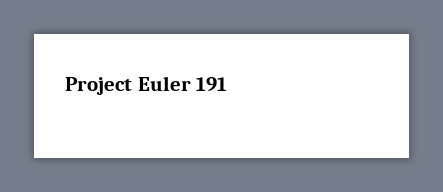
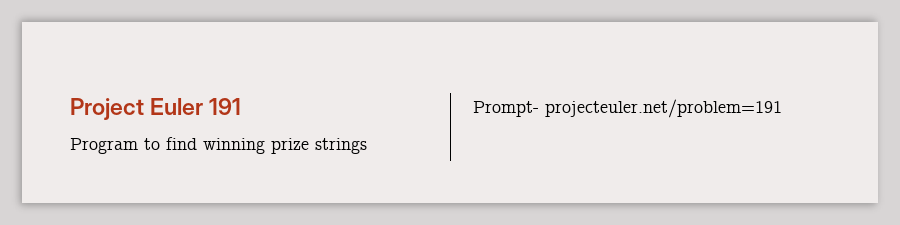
(228, 84) none -> [70,137,367,154] [473,99,782,118] // Program to find winning prize strings Prompt- projecteuler.net/problem=191

